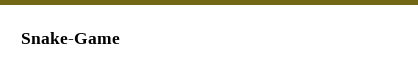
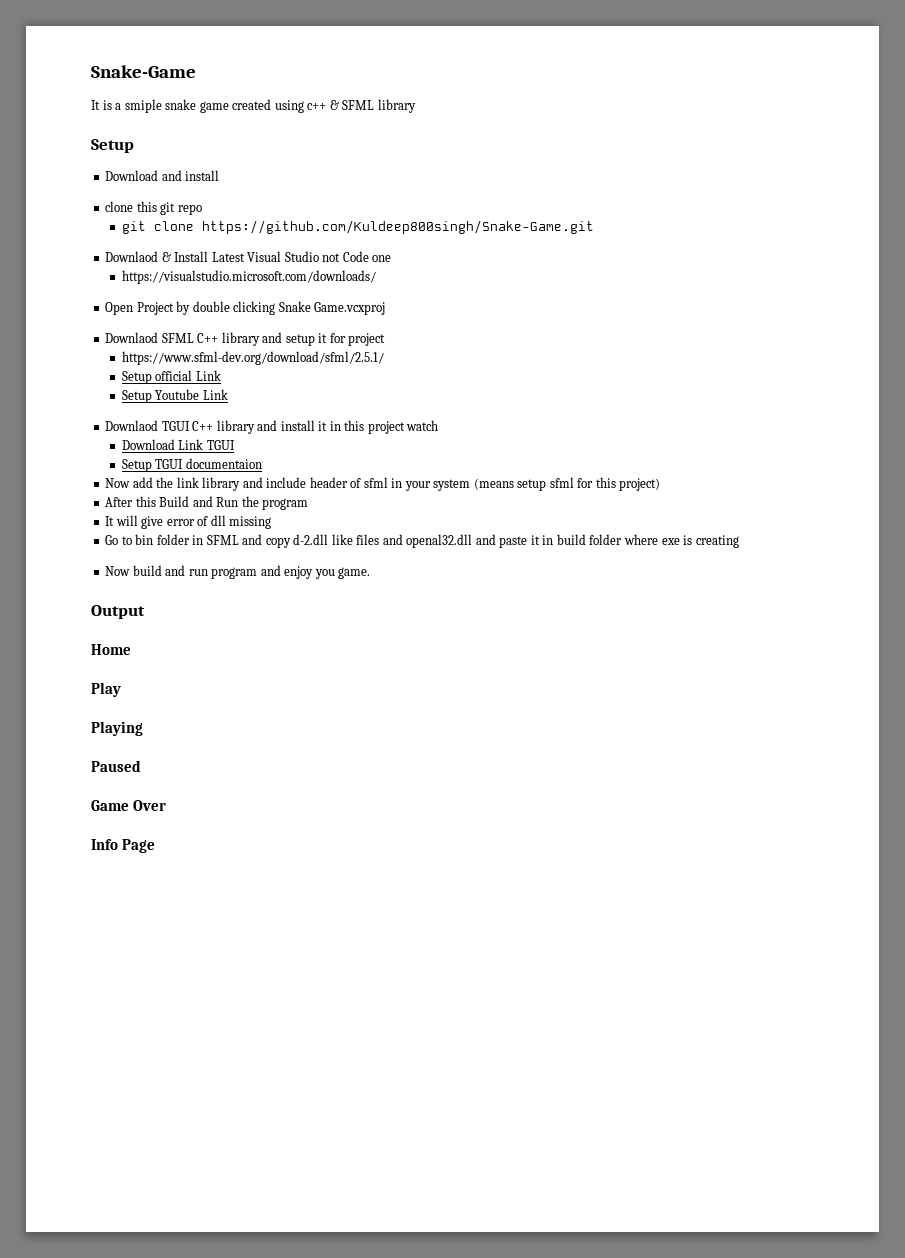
(120, 38) none -> [91,99,416,113] [91,139,134,153] [105,170,220,181] [105,201,202,215] [121,220,594,234] [105,251,392,262] [121,270,376,284] [105,301,386,315] [105,332,386,346] [121,351,384,365] [121,370,221,384] [121,389,228,403] [105,420,439,434] [121,439,235,450] [121,458,262,472] [105,477,661,491] [105,496,309,510] [105,515,272,529] [105,534,739,548] [105,565,371,579] [91,605,145,619] [91,644,131,655] [91,682,121,697] [91,721,143,736] [91,760,141,772] [91,800,166,811] [91,839,155,853] // It is a smiple snake game created using c++ & SFML library // Setup // Download and install // clone this git repo // git clone https://github.com/Kuldeep800singh/Snake-Game.git // Downlaod & Install Latest Visual Studio not Code one // https://visualstudio.microsoft.com/downloads/ // Open Project by double clicking Snake Game.vcxproj // Downlaod SFML C++ library and setup it for project // https://www.sfml-dev.org/download/sfml/2.5.1/ // Setup official Link // Setup Youtube Link // Downlaod TGUI C++ library and install it in this project watch // Download Link TGUI // Setup TGUI documentaion // Now add the link library and include header of sfml in your system (means setup sfml for this project) // After this Build and Run the program // It will give error of dll missing // Go to bin folder in SFML and copy d-2.dll like files and openal32.dll and paste it in build folder where exe is creating // Now build and run program and enjoy you game. // Output // Home // Play // Playing // Paused // Game Over // Info Page

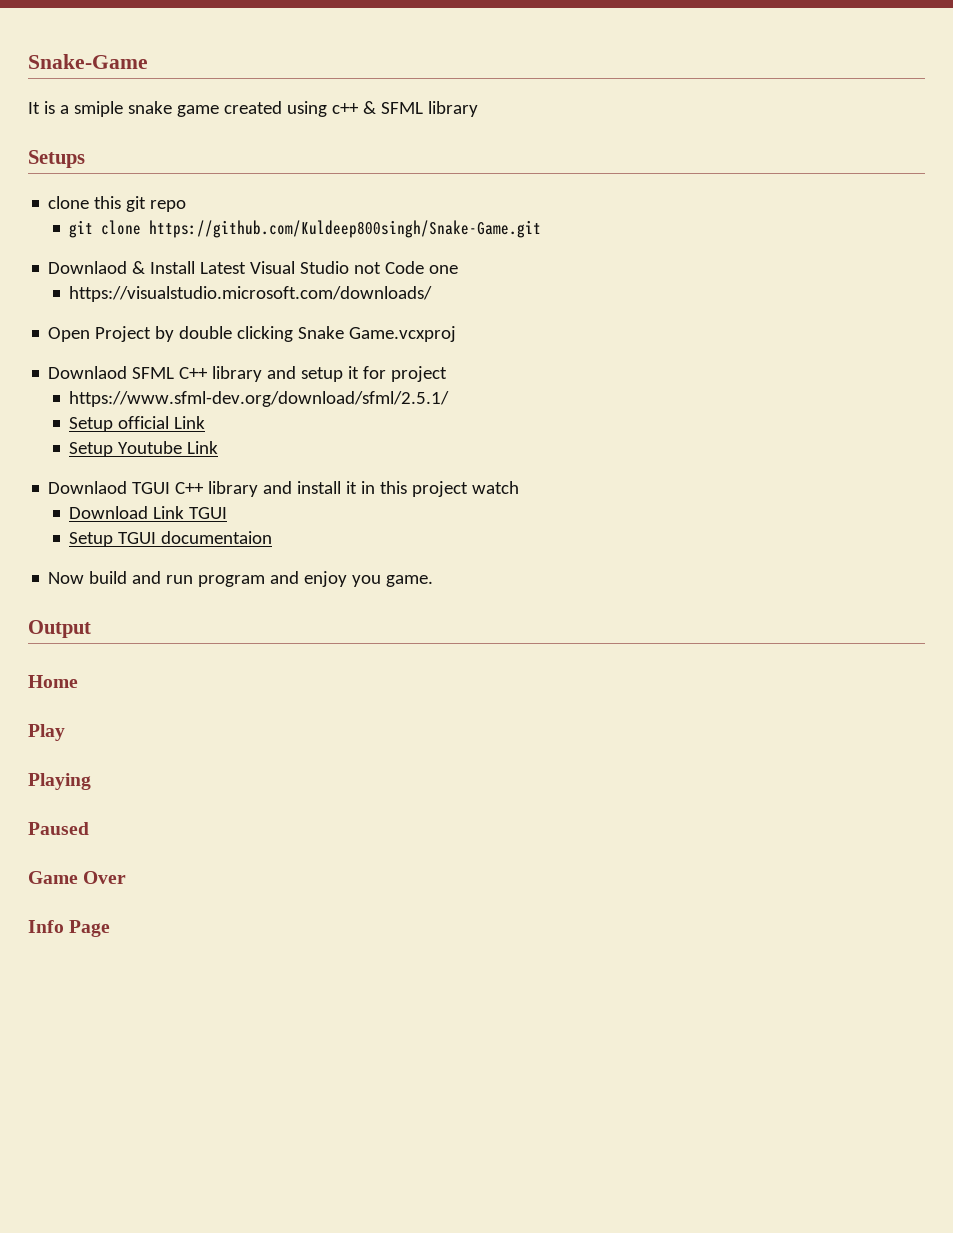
[91,139,134,153] [105,170,220,181] Setup // Download and install -> [28,150,85,168] Setups
[105,477,661,491] [105,496,309,510] [105,515,272,529] [105,534,739,548] // Now add the link library and include header of sfml in your system (means setup sfml for this project) // After this Build and Run the program // It will give error of dll missing // Go to bin folder in SFML and copy d-2.dll like files and openal32.dll and paste it in build folder where exe is creating -> (273, 537) none

